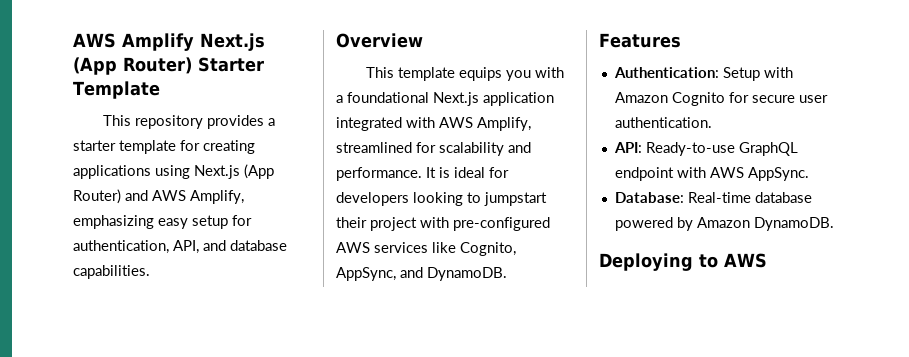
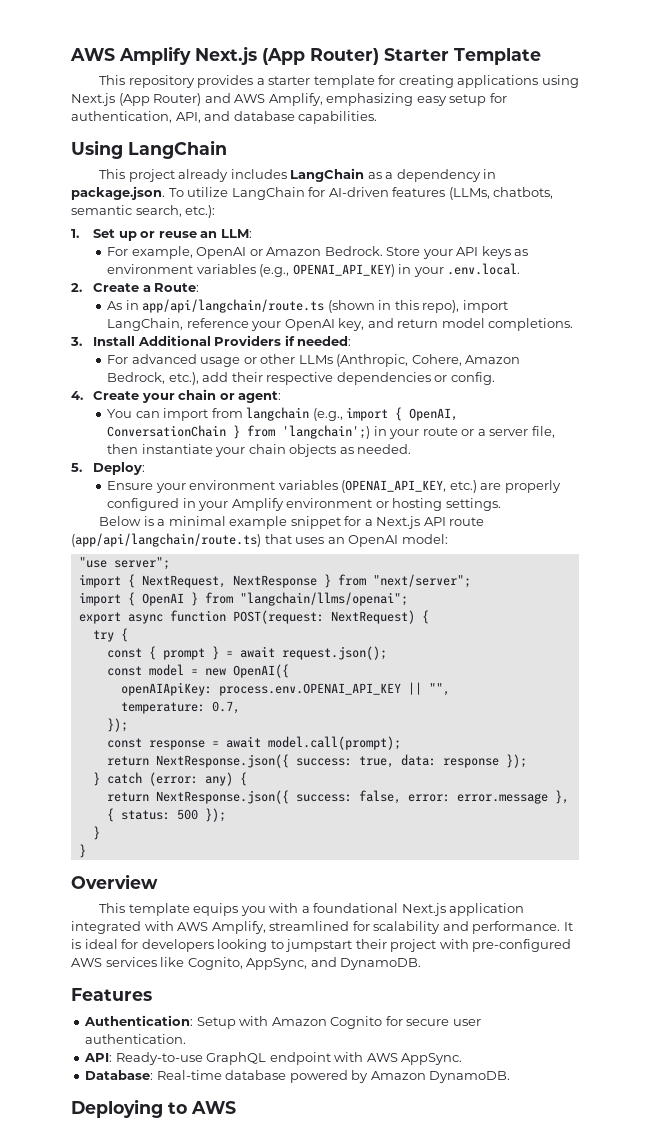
(150, 272) none -> [71,140,227,159] [99,168,497,182] [71,186,554,200] [71,205,216,218] [71,229,252,241] [107,246,529,259] [107,263,521,277] [71,283,200,292] [107,299,508,313] [107,318,574,331] [70,335,352,346] [107,354,521,367] [107,372,495,385] [71,389,282,403] [107,407,459,421] [107,425,555,439] [107,444,412,457] [71,462,146,475] [107,480,561,493] [107,498,501,511] [99,516,485,529] [71,533,448,547] [78,557,170,570] [78,574,471,588] [78,592,408,606] [78,610,429,624] [92,628,128,642] [106,646,387,660] [106,664,289,678] [120,682,450,696] [120,701,240,714] [106,718,128,732] [106,736,401,750] [106,754,527,768] [92,772,247,786] [106,790,569,804] [106,808,226,822] [92,826,100,840] [78,844,86,858] // Using LangChain // This project already includes LangChain as a dependency in package.json. To utilize LangChain for AI-driven features (LLMs, chatbots, semantic search, etc.): // 1. Set up or reuse an LLM: // For example, OpenAI or Amazon Bedrock. Store your API keys as environment variables (e.g., OPENAI_API_KEY) in your .env.local. // 2. Create a Route: // As in app/api/langchain/route.ts (shown in this repo), import LangChain, reference your OpenAI key, and return model completions. // 3. Install Additional Providers if needed: // For advanced usage or other LLMs (Anthropic, Cohere, Amazon Bedrock, etc.), add their respective dependencies or config. // 4. Create your chain or agent: // You can import from langchain (e.g., import { OpenAI, ConversationChain } from 'langchain';) in your route or a server file, then instantiate your chain objects as needed. // 5. Deploy: // Ensure your environment variables (OPENAI_API_KEY, etc.) are properly configured in your Amplify environment or hosting settings. // Below is a minimal example snippet for a Next.js API route (app/api/langchain/route.ts) that uses an OpenAI model: // "use server"; // import { NextRequest, NextResponse } from "next/server"; // import { OpenAI } from "langchain/llms/openai"; // export async function POST(request: NextRequest) { // try { // const { prompt } = await request.json(); // const model = new OpenAI({ // openAIApiKey: process.env.OPENAI_API_KEY || "", // temperature: 0.7, // }); // const response = await model.call(prompt); // return NextResponse.json({ success: true, data: response }); // } catch (error: any) { // return NextResponse.json({ success: false, error: error.message }, { status: 500 }); // } // }

